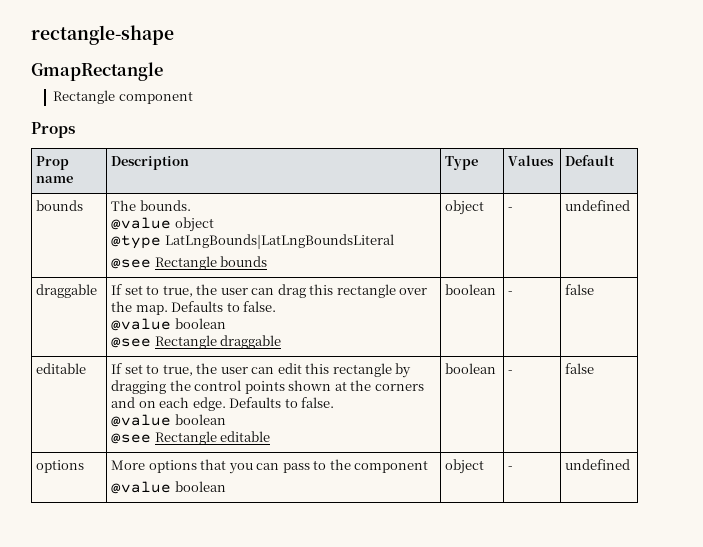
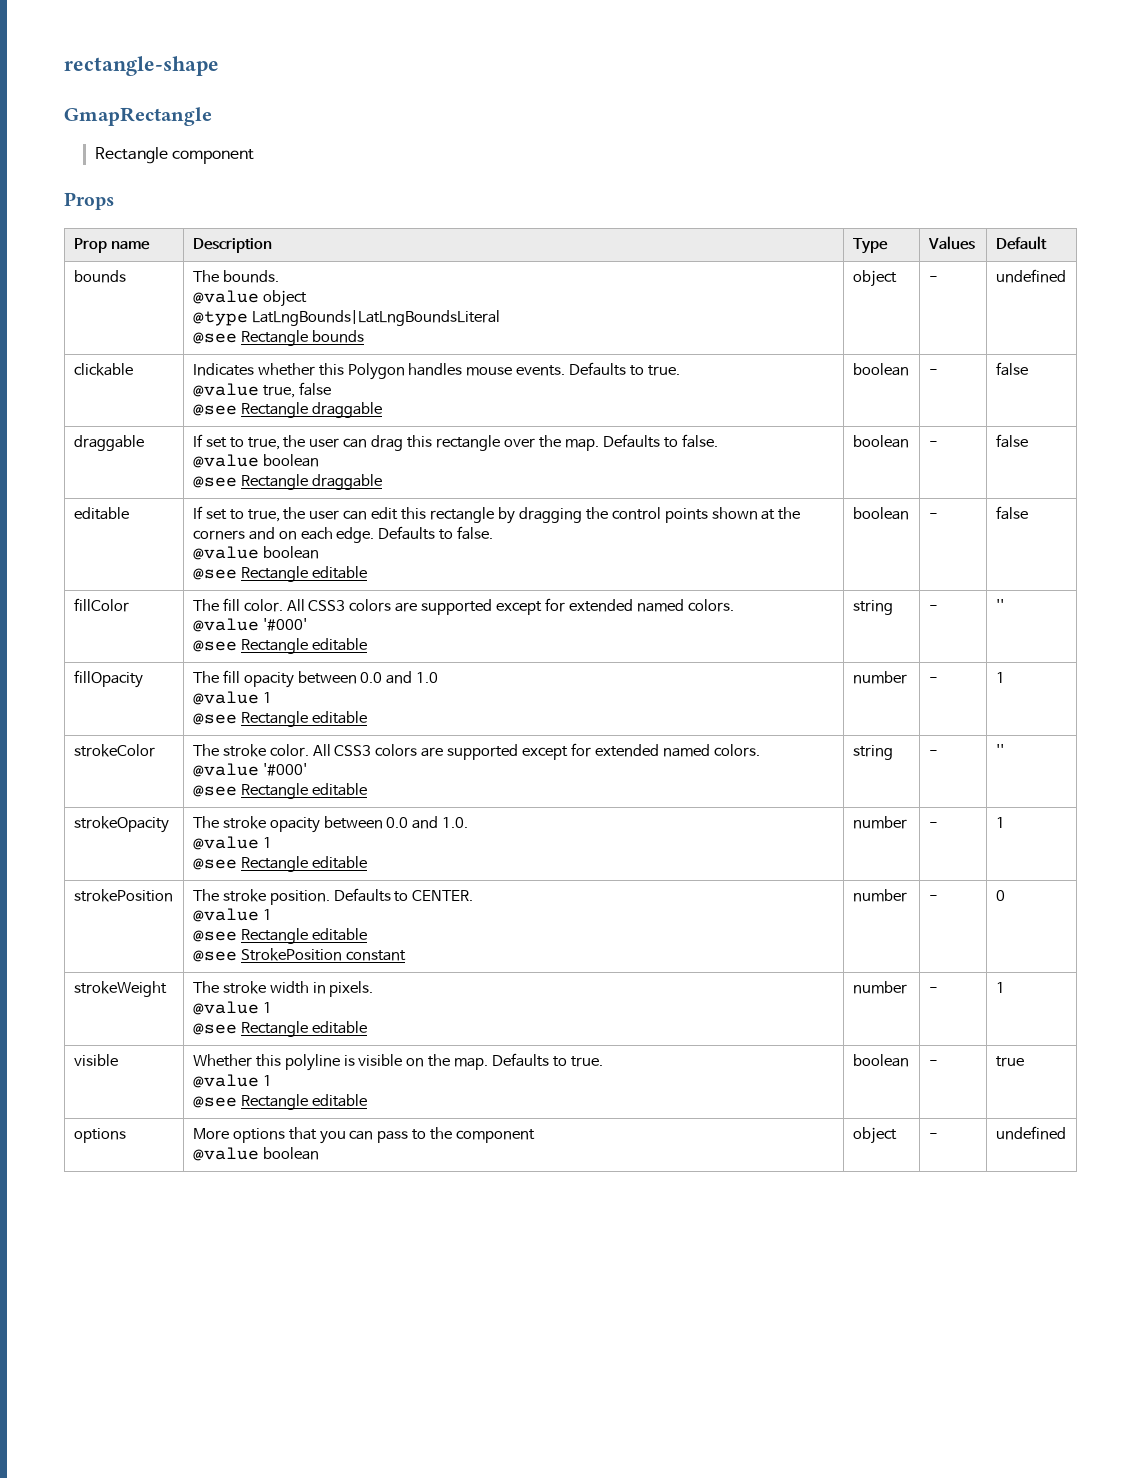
(631, 205) none -> [73,363,133,376] [192,362,681,380] [192,382,331,398] [192,402,382,418] [852,363,909,376] [928,369,938,375] [995,362,1028,376] // clickable | Indicates whether this Polygon handles mouse events. Defaults to true. // @value true, false // @see Rectangle draggable | boolean | - | false
(595, 368) none -> [73,598,129,612] [192,598,734,615] [192,618,307,632] [192,638,367,654] [852,600,893,615] [928,605,938,611] [995,599,1004,611] [73,670,143,688] [192,670,439,688] [192,691,272,705] [192,711,367,727] [852,671,907,684] [928,677,938,683] [995,672,1005,683] [73,744,155,757] [192,743,760,760] [192,763,307,777] [192,783,367,799] [852,745,893,760] [928,750,938,756] [995,744,1004,756] [73,816,169,833] [192,816,469,833] [192,836,272,850] [192,856,367,872] [852,816,907,829] [928,822,938,828] [995,817,1005,828] [73,889,173,902] [192,888,474,905] [192,908,272,922] [192,928,367,944] [192,948,406,962] [852,889,907,902] [928,895,938,901] [995,890,1005,901] [73,981,167,997] [192,981,374,997] [192,1001,272,1015] [192,1021,367,1037] [852,981,907,994] [928,987,938,993] [995,982,1005,993] [73,1054,118,1066] [192,1053,603,1071] [192,1074,272,1088] [192,1094,367,1110] [852,1054,909,1067] [928,1060,938,1066] [995,1056,1024,1067] // fillColor | The fill color. All CSS3 colors are supported except for extended named colors. // @value '#000' // @see Rectangle editable | string | - | '' // fillOpacity | The fill opacity between 0.0 and 1.0 // @value 1 // @see Rectangle editable | number | - | 1 // strokeColor | The stroke color. All CSS3 colors are supported except for extended named colors. // @value '#000' // @see Rectangle editable | string | - | '' // strokeOpacity | The stroke opacity between 0.0 and 1.0. // @value 1 // @see Rectangle editable | number | - | 1 // strokePosition | The stroke position. Defaults to CENTER. // @value 1 // @see Rectangle editable // @see StrokePosition constant | number | - | 0 // strokeWeight | The stroke width in pixels. // @value 1 // @see Rectangle editable | number | - | 1 // visible | Whether this polyline is visible on the map. Defaults to true. // @value 1 // @see Rectangle editable | boolean | - | true

